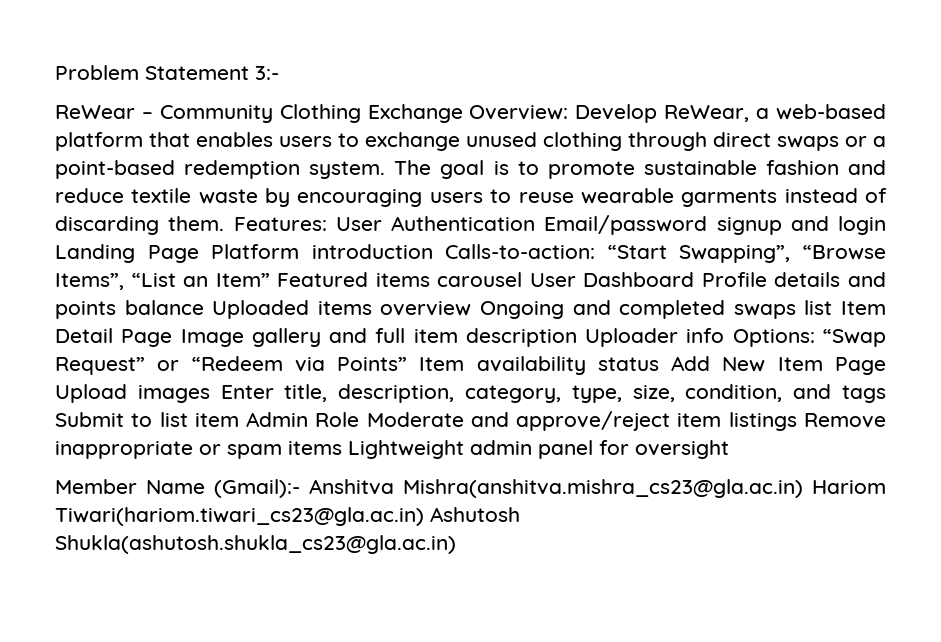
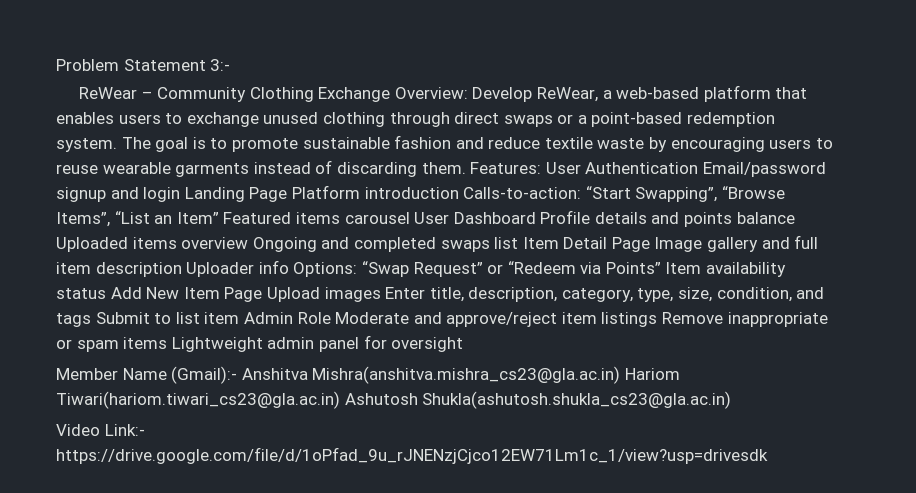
(456, 544) none -> [56,424,145,436] [56,447,768,464] // Video Link:- https://drive.google.com/file/d/1oPfad_9u_rJNENzjCjco12EW71Lm1c_1/view?usp=drivesdk

